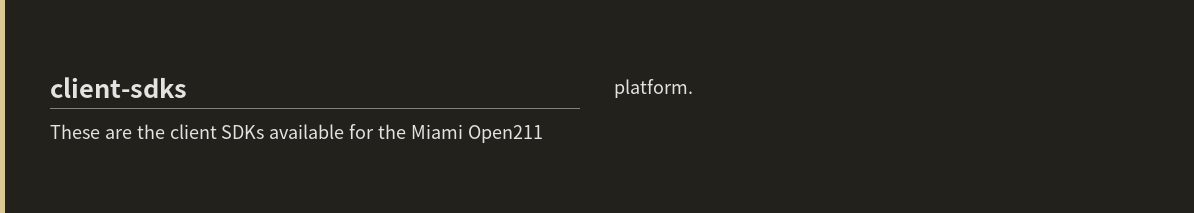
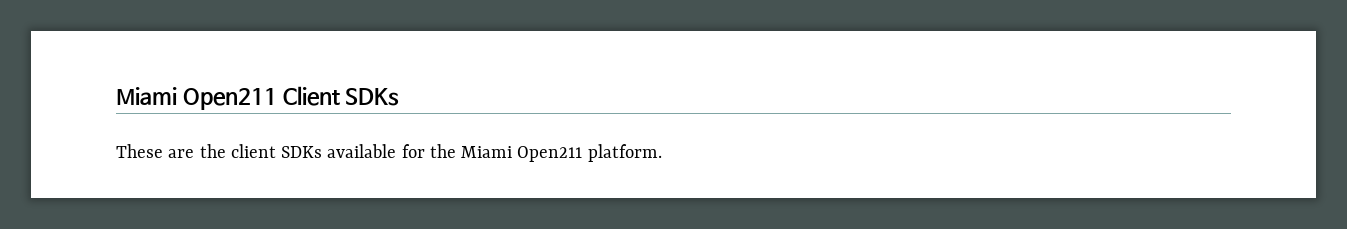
[50,77,187,98] client-sdks -> [116,86,400,110] Miami Open211 Client SDKs

